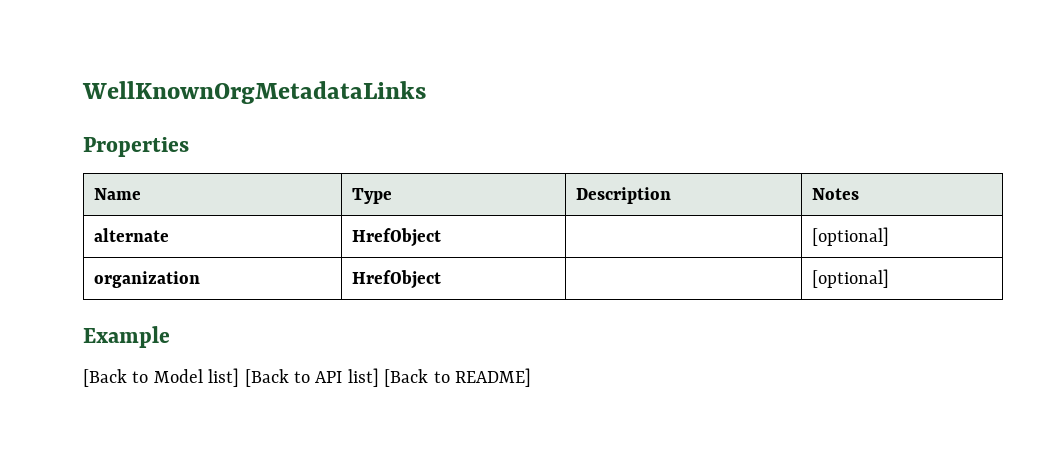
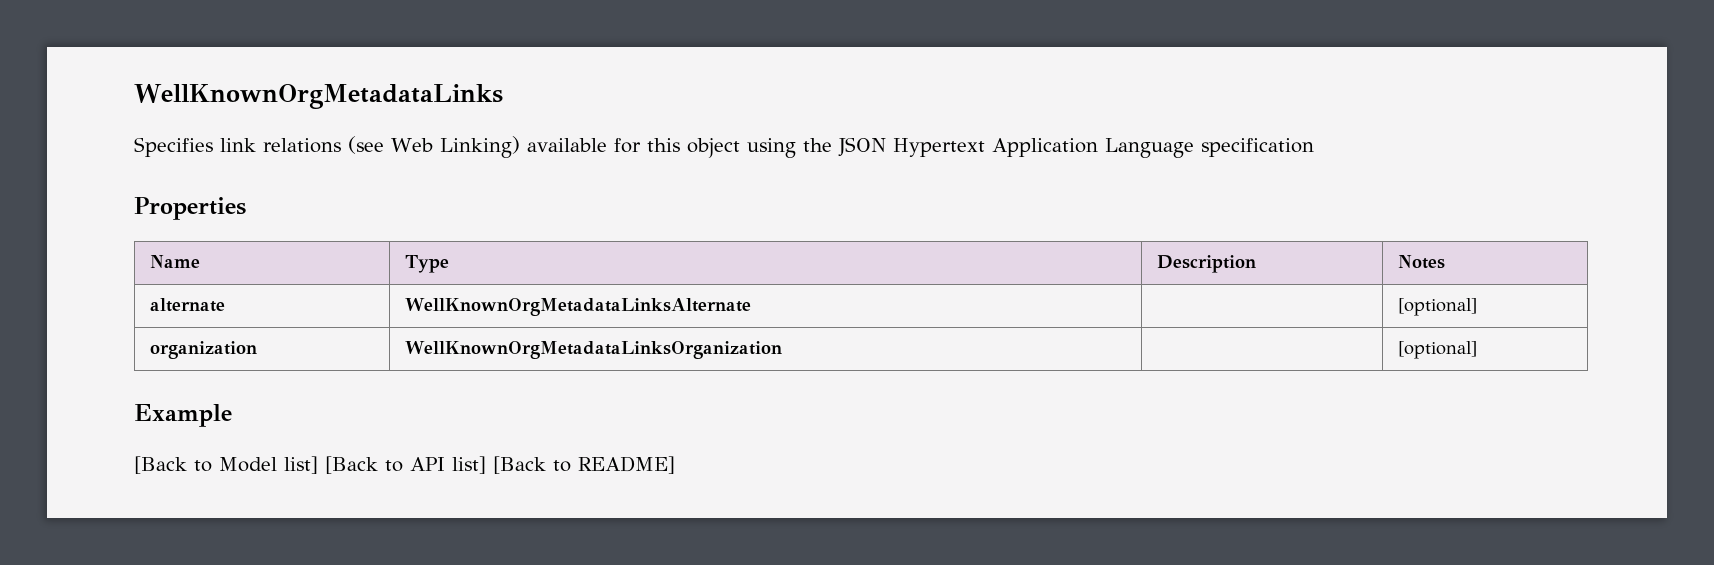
(426, 92) none -> [134,136,1314,158] // Specifies link relations (see Web Linking) available for this object using the JSON Hypertext Application Language specification
[352,228,442,247] HrefObject -> [404,298,751,316] WellKnownOrgMetadataLinksAlternate
[352,270,442,289] HrefObject -> [404,341,782,359] WellKnownOrgMetadataLinksOrganization

